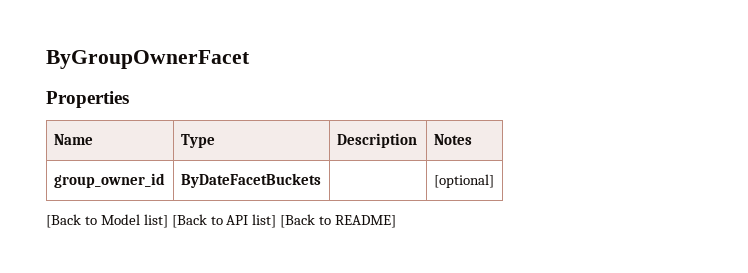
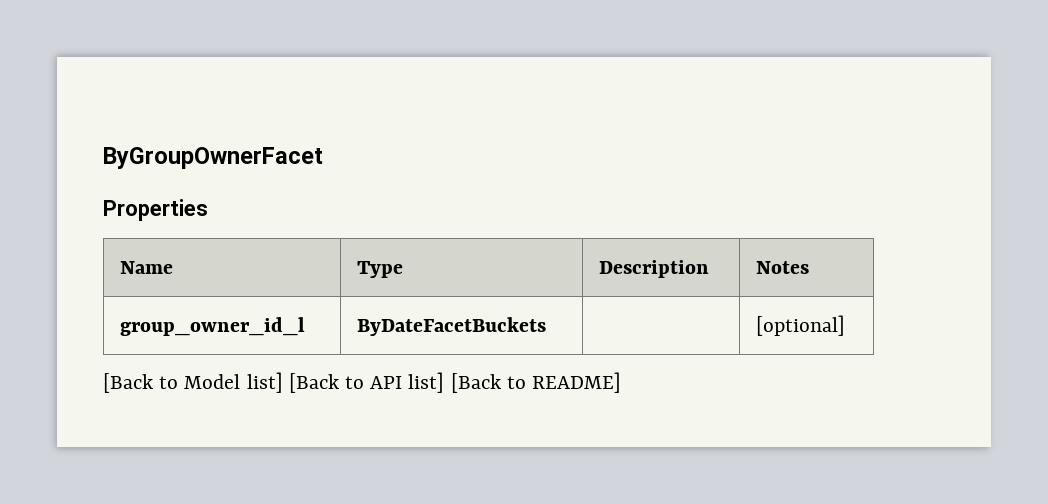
[53,173,165,188] group_owner_id -> [119,317,305,336] group_owner_id_l

